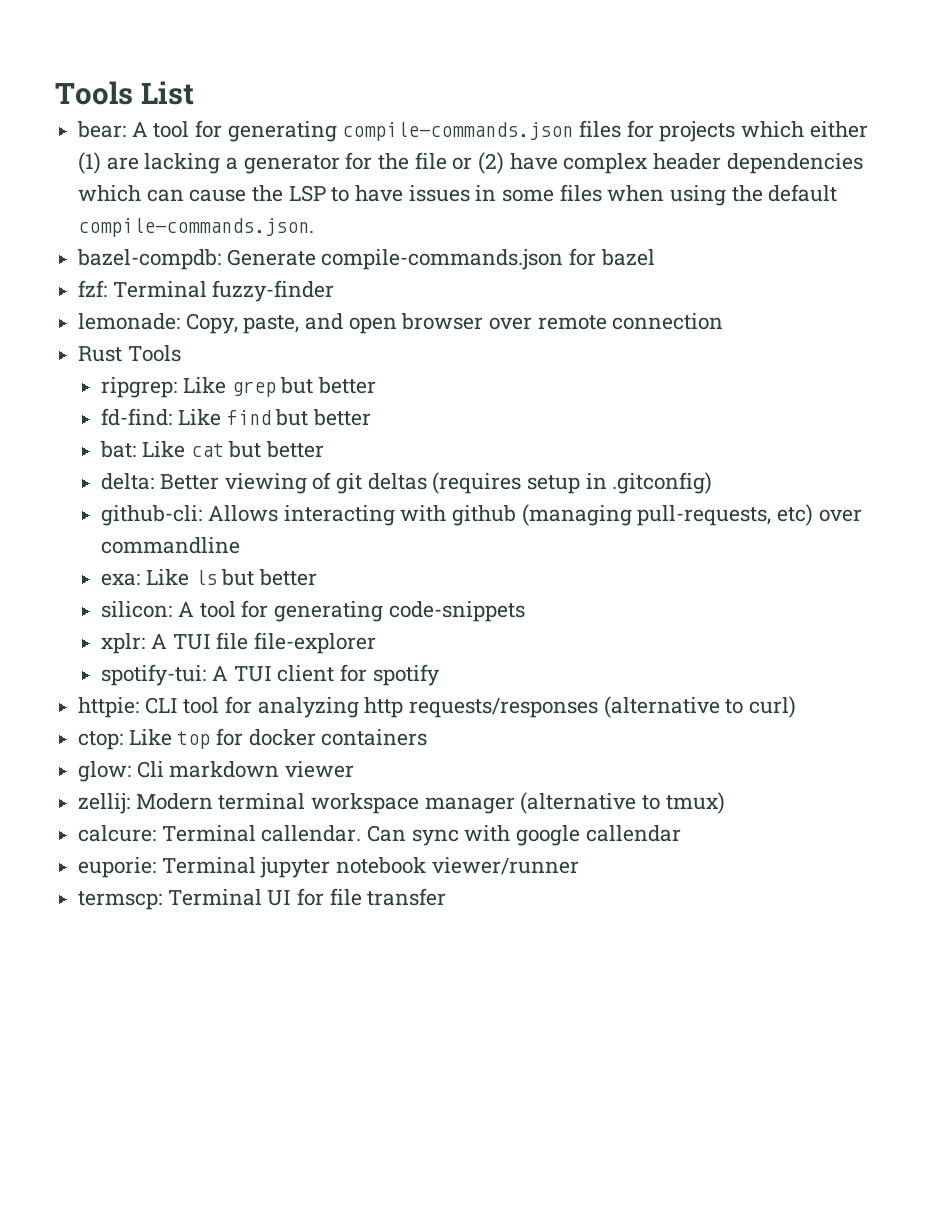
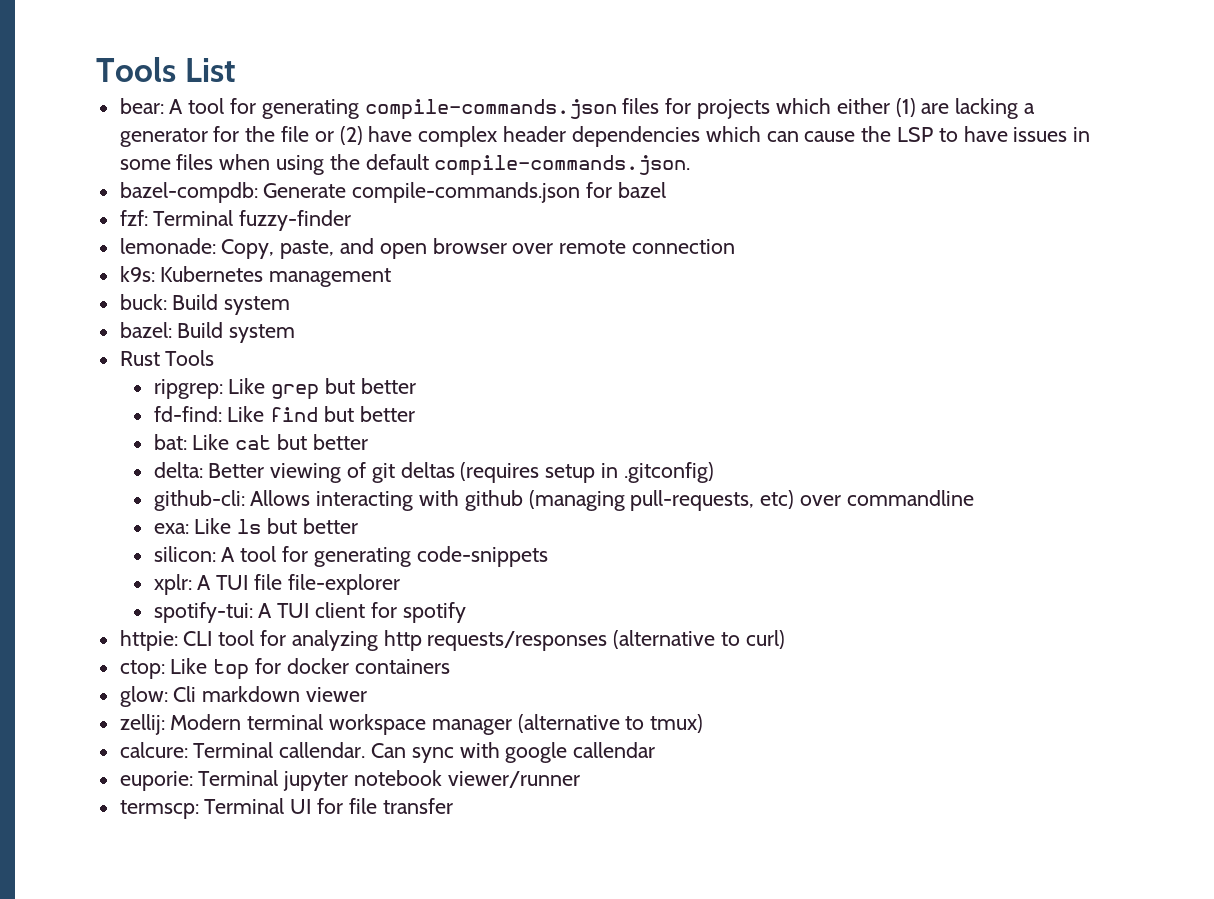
(724, 321) none -> [119,266,392,287] [119,294,291,315] [119,322,296,343] // k9s: Kubernetes management // buck: Build system // bazel: Build system

